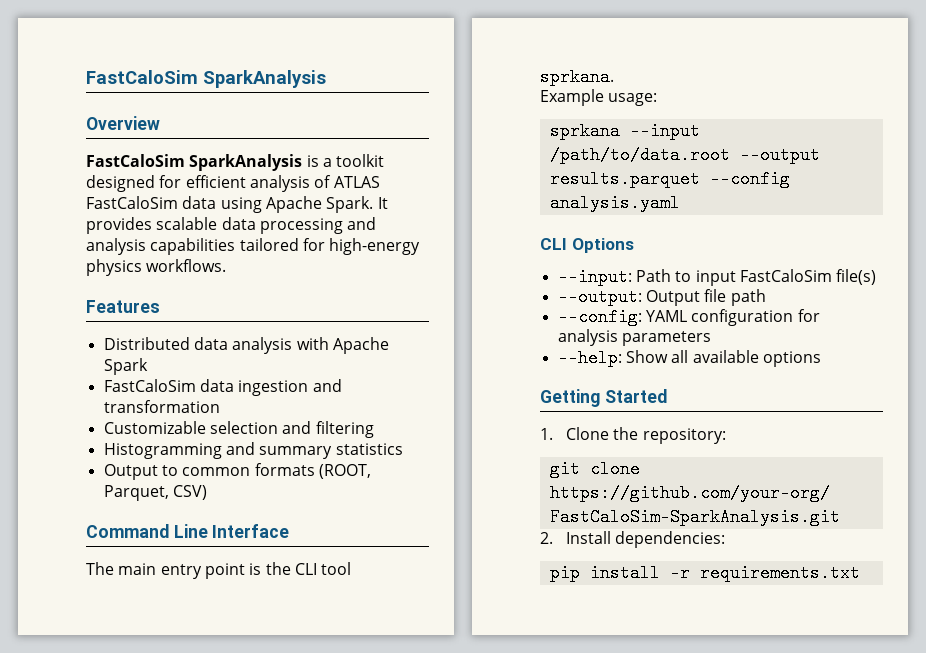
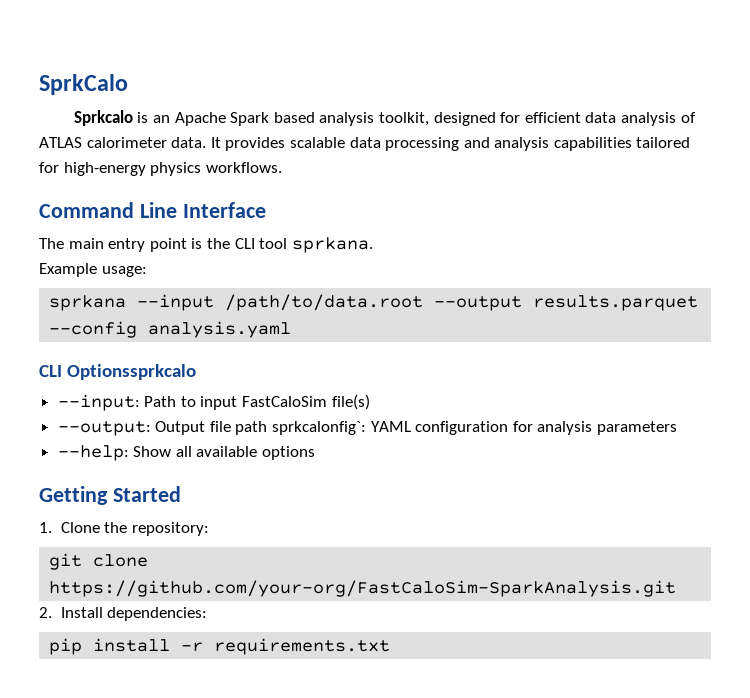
[86,70,326,88] [86,116,160,130] [86,154,385,171] FastCaloSim SparkAnalysis // Overview // FastCaloSim SparkAnalysis is a toolkit -> [39,74,128,95] [73,110,429,126] SprkCalo // Sprkcalo is an Apache Spark based analysis toolkit,
(246, 181) none -> [585,112,617,123] data
[86,196,374,213] FastCaloSim data using Apache Spark. -> [86,137,207,148] calorimeter data.
[86,300,160,313] [103,337,389,354] [103,358,148,375] [103,379,342,396] [103,400,220,413] [103,421,374,438] [103,442,403,459] [103,463,371,480] [103,485,207,501] // Features // Distributed data analysis with Apache Spark // FastCaloSim data ingestion and transformation // Customizable selection and filtering // Histogramming and summary statistics // Output to common formats (ROOT, Parquet, CSV) -> (282, 167) none
[571,238,634,253] Options -> [67,364,197,380] Optionssprkcalo
[557,308,642,326] // --config: -> [272,421,367,435] sprkcalonfig`:

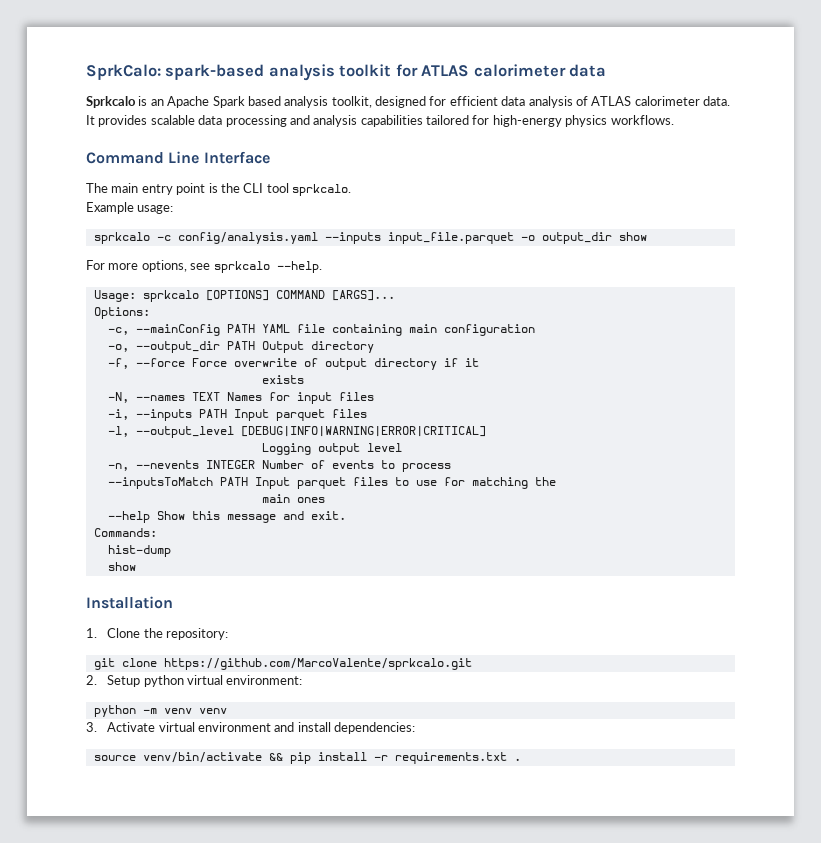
[39,74,128,95] SprkCalo -> [86,64,607,81] SprkCalo: spark-based analysis toolkit for ATLAS calorimeter data
[291,237,373,253] sprkana. -> [292,184,351,196] sprkcalo.
[49,294,699,311] [49,321,292,338] [39,364,197,380] [57,394,370,411] [57,421,678,436] [57,445,316,461] [39,486,181,505] sprkana --input /path/to/data.root --output results.parquet --config analysis.yaml // CLI Optionssprkcalo // --input: Path to input FastCaloSim file(s) // --output: Output file path sprkcalonfig`: YAML configuration for analysis parameters // --help: Show all available options // Getting Started -> [93,232,647,244] [86,260,322,273] [93,290,395,302] [93,307,150,319] [107,324,535,336] [107,341,374,353] [107,358,479,370] [261,375,304,384] [107,392,374,404] [107,409,367,421] [107,426,486,438] [261,443,402,455] [107,460,451,472] [107,477,556,489] [261,494,325,503] [107,511,346,523] [93,528,157,537] [107,545,171,557] [107,562,136,571] [86,596,173,609] sprkcalo -c config/analysis.yaml --inputs input_file.parquet -o output_dir show // For more options, see sprkcalo --help. // Usage: sprkcalo [OPTIONS] COMMAND [ARGS]... // Options: // -c, --mainConfig PATH YAML file containing main configuration // -o, --output_dir PATH Output directory // -f, --force Force overwrite of output directory if it // exists // -N, --names TEXT Names for input files // -i, --inputs PATH Input parquet files // -l, --output_level [DEBUG|INFO|WARNING|ERROR|CRITICAL] // Logging output level // -n, --nevents INTEGER Number of events to process // --inputsToMatch PATH Input parquet files to use for matching the // main ones // --help Show this message and exit. // Commands: // hist-dump // show // Installation
[49,580,677,597] https://github.com/your-org/FastCaloSim-SparkAnalysis.git -> [163,658,472,670] https://github.com/MarcoValente/sprkcalo.git
[60,607,208,621] Install dependencies: // -> [107,675,303,687] [93,705,227,717] [86,722,416,734] [93,752,283,763] Setup python virtual environment: // python -m venv venv // 3. Activate virtual environment and install dependencies: // source venv/bin/activate &&
(391, 646) none -> [513,758,521,761] .

